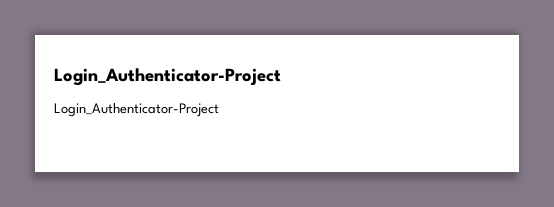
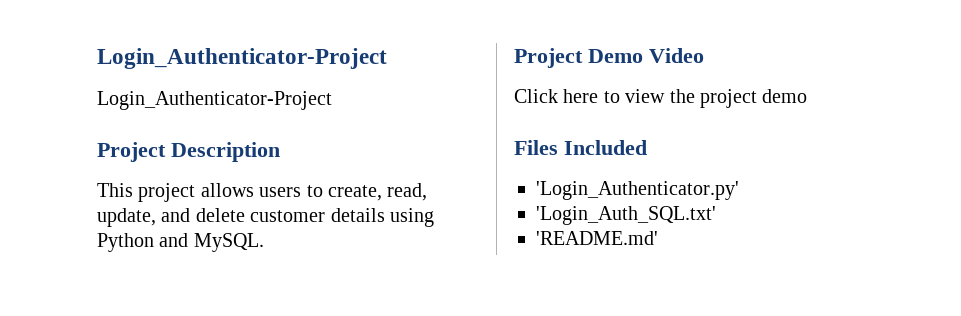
(219, 110) none -> [97,142,280,162] [97,183,428,202] [97,208,434,227] [97,233,264,252] [514,48,704,68] [514,89,808,108] [514,140,647,155] [536,181,739,200] [536,206,716,225] [536,231,658,245] // Project Description // This project allows users to create, read, update, and delete customer details using Python and MySQL. // Project Demo Video // Click here to view the project demo // Files Included // 'Login_Authenticator.py' // 'Login_Auth_SQL.txt' // 'README.md'

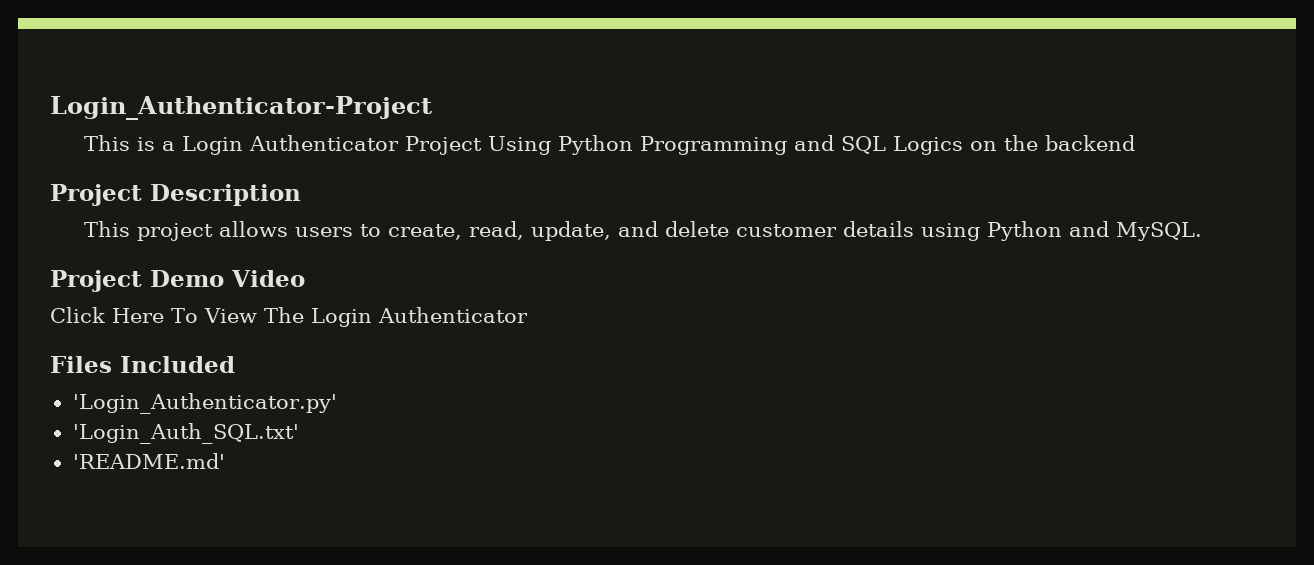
[97,48,387,69] [97,91,332,110] Login_Authenticator-Project // Login_Authenticator-Project -> [50,96,432,120] [83,135,1135,155] Login_Authenticator-Project // This is a Login Authenticator Project Using Python Programming and SQL Logics on the backend
[563,89,808,108] here to view the project demo -> [112,307,528,327] Here To View The Login Authenticator

